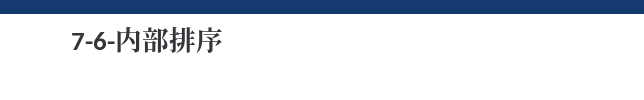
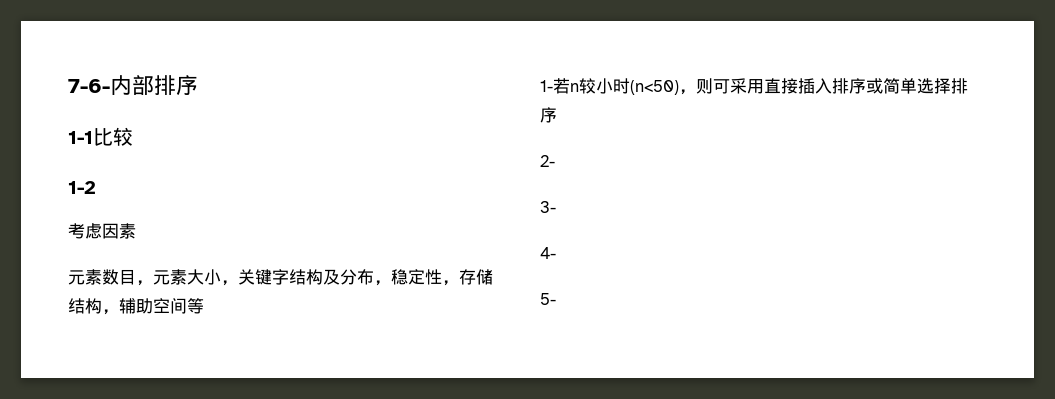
(223, 40) none -> [68,127,133,146] [68,181,96,194] [68,223,136,239] [68,269,493,286] [68,298,204,315] [540,78,968,95] [540,107,557,123] [540,155,555,167] [540,201,556,213] [540,247,556,259] [540,293,556,305] // 1-1比较 // 1-2 // 考虑因素 // 元素数目，元素大小，关键字结构及分布，稳定性，存储结构，辅助空间等 // 1-若n较小时(n<50)，则可采用直接插入排序或简单选择排序 // 2- // 3- // 4- // 5-

